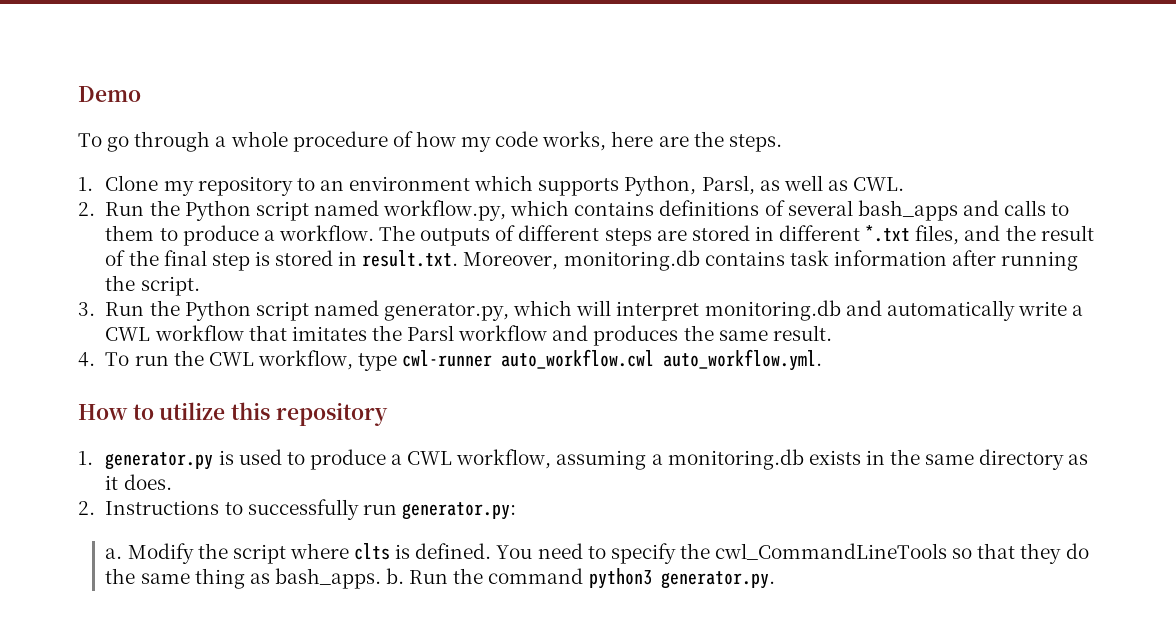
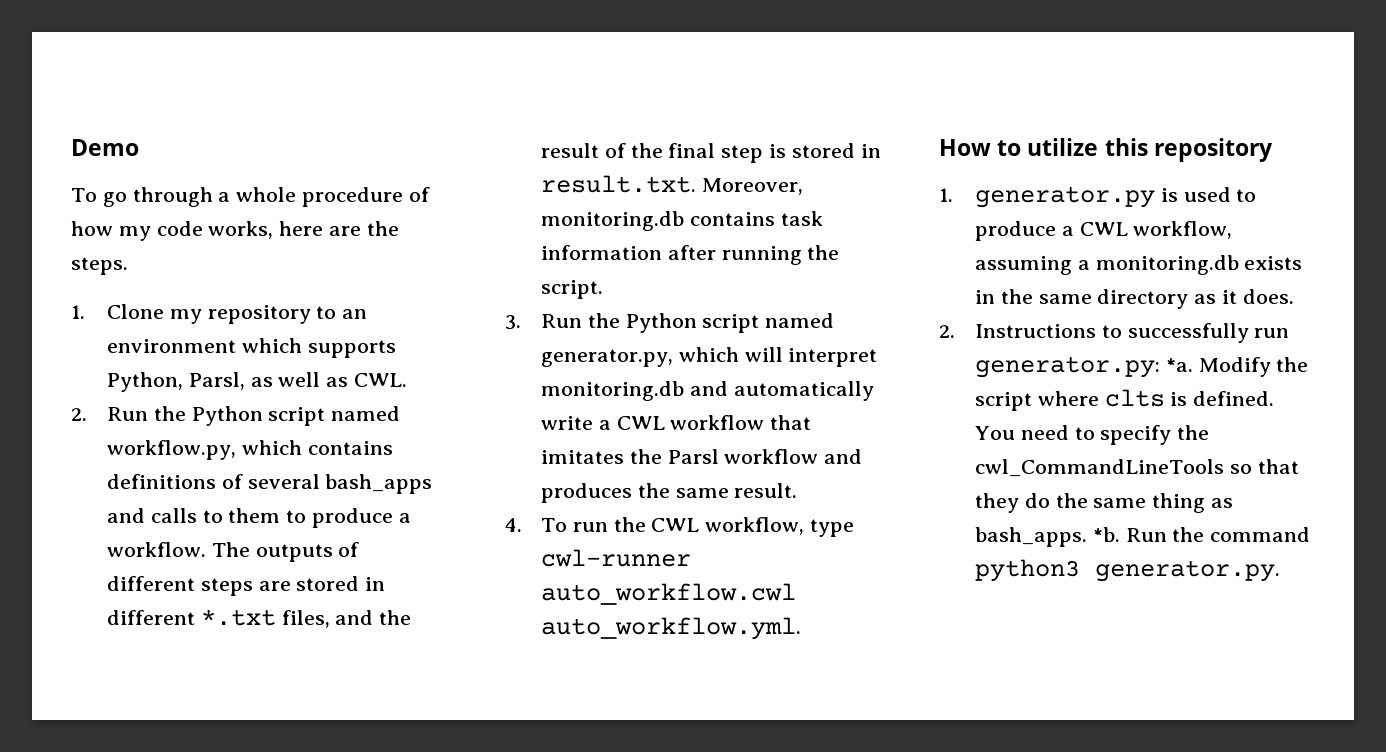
[105,548,123,559] // a. -> [1165,358,1193,372] *a.
[386,568,405,584] b. -> [1092,527,1120,542] *b.

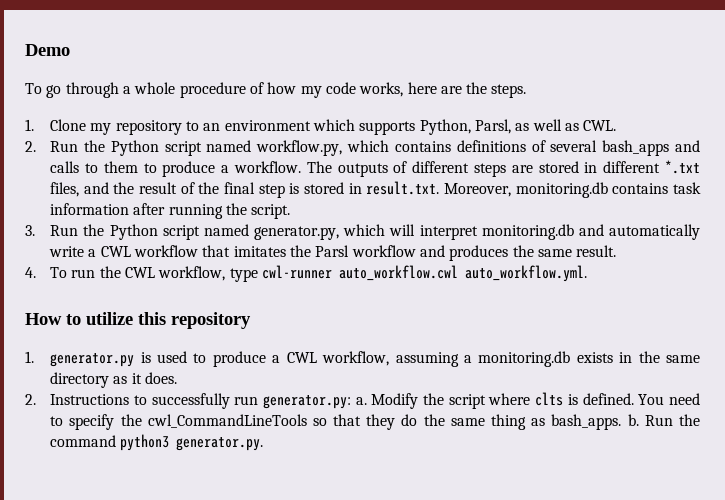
[1165,358,1193,372] *a. -> [355,397,367,405] a.
[1092,527,1120,542] *b. -> [627,414,639,426] b.

